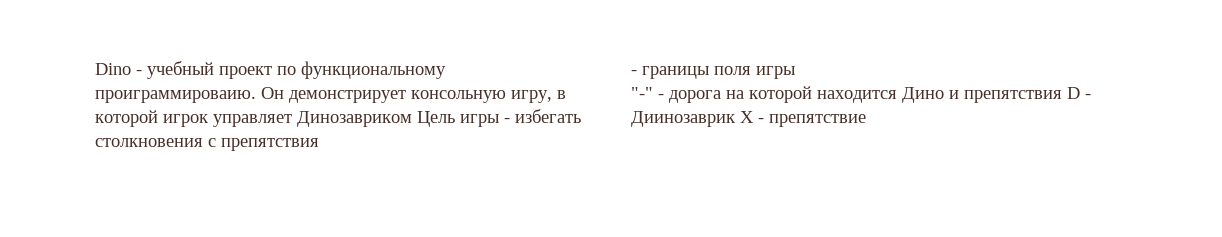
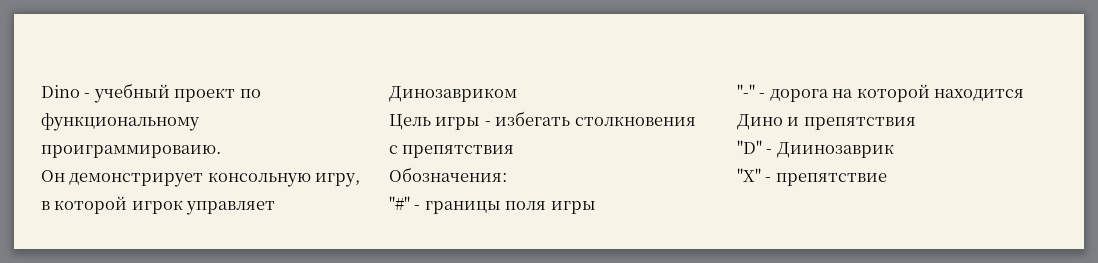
(256, 96) none -> (221, 151) //
(412, 119) none -> (517, 94) //
(319, 144) none -> [389,167,507,182] [389,196,410,210] Обозначения: // "#"
[1067,87,1080,99] D -> [737,140,762,154] // "D"
[740,111,754,123] X -> [737,168,761,182] // "X"

